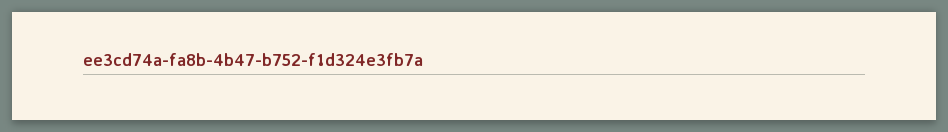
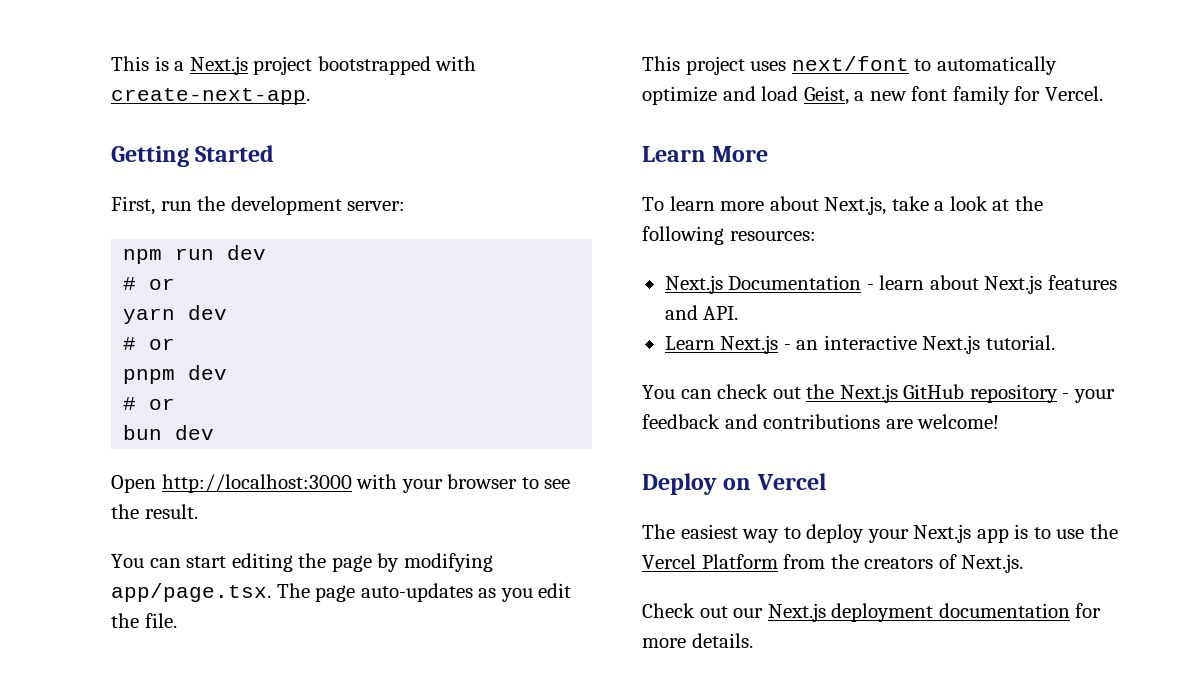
[83,53,423,66] ee3cd74a-fa8b-4b47-b752-f1d324e3fb7a -> [111,56,477,75] [111,88,310,105] [111,145,275,167] [111,196,406,215] [123,245,267,264] [123,277,176,290] [123,305,228,324] [123,337,176,350] [123,365,228,384] [123,397,176,410] [123,425,215,440] [111,474,571,493] [111,504,198,519] [111,553,493,572] [111,583,572,602] [111,613,177,628] [642,56,1057,75] [642,86,1103,105] [642,146,769,162] [642,196,1043,215] [642,226,816,245] [664,275,1117,294] [664,305,739,320] [664,335,1055,354] [642,384,1115,403] [642,414,1000,429] [642,473,826,495] [642,524,1118,543] [642,554,1024,573] [642,603,1102,622] [642,633,753,648] This is a Next.js project bootstrapped with create-next-app. // Getting Started // First, run the development server: // npm run dev // # or // yarn dev // # or // pnpm dev // # or // bun dev // Open http://localhost:3000 with your browser to see the result. // You can start editing the page by modifying app/page.tsx. The page auto-updates as you edit the file. // This project uses next/font to automatically optimize and load Geist, a new font family for Vercel. // Learn More // To learn more about Next.js, take a look at the following resources: // Next.js Documentation - learn about Next.js features and API. // Learn Next.js - an interactive Next.js tutorial. // You can check out the Next.js GitHub repository - your feedback and contributions are welcome! // Deploy on Vercel // The easiest way to deploy your Next.js app is to use the Vercel Platform from the creators of Next.js. // Check out our Next.js deployment documentation for more details.

